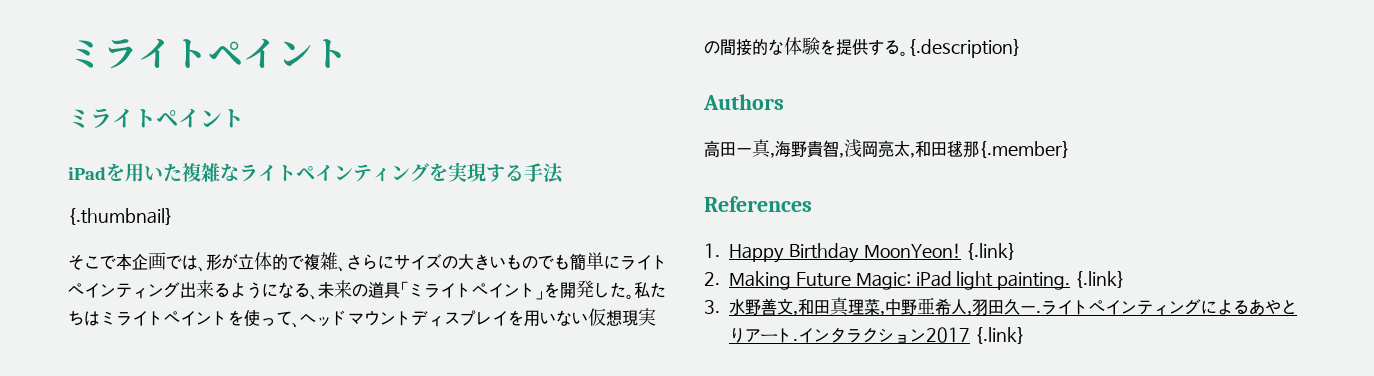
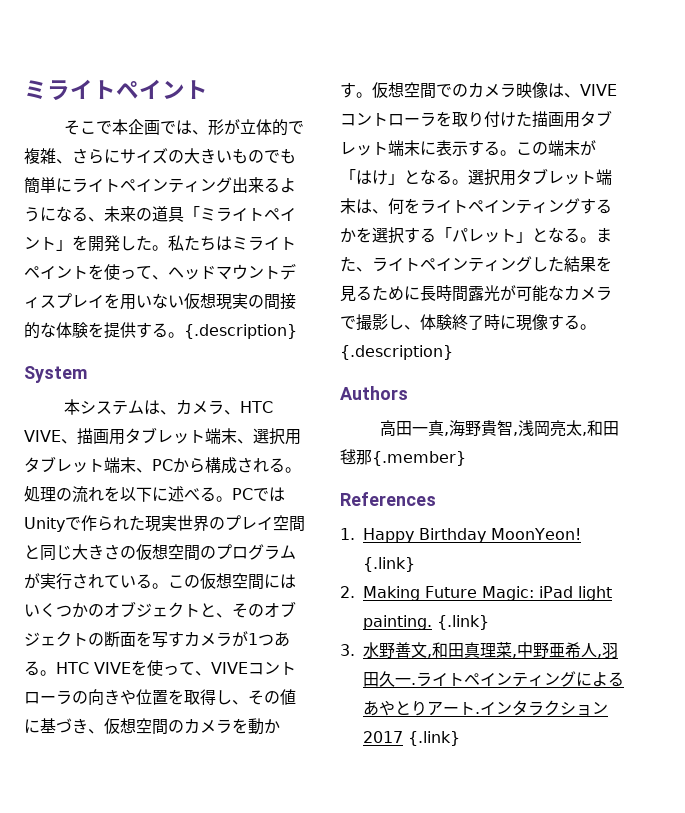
[68,38,348,69] [68,108,244,129] [68,162,564,184] [68,208,173,225] ミライトペイント // ミライトペイント // iPadを用いた複雑なライトペインティングを実現する手法 // {.thumbnail} -> [24,79,208,101] ミライトペイント
(1021, 48) none -> [24,366,87,383] [64,399,274,415] [24,427,301,445] [24,456,301,474] [24,486,285,503] [24,515,305,532] [24,544,296,561] [24,573,296,590] [24,601,296,618] [24,631,290,648] [24,660,296,676] [24,689,296,705] [24,718,280,735] [340,82,617,99] [340,110,612,128] [340,140,596,156] [340,168,612,186] [340,198,612,214] [340,227,612,244] [340,256,612,272] [340,285,612,302] [340,314,596,331] [340,345,453,360] // System // 本システムは、カメラ、HTC VIVE、描画用タブレット端末、選択用タブレット端末、PCから構成される。処理の流れを以下に述べる。PCではUnityで作られた現実世界のプレイ空間と同じ大きさの仮想空間のプログラムが実行されている。この仮想空間にはいくつかのオブジェクトと、そのオブジェクトの断面を写すカメラが1つある。HTC VIVEを使って、VIVEコントローラの向きや位置を取得し、その値に基づき、仮想空間のカメラを動かす。仮想空間でのカメラ映像は、VIVEコントローラを取り付けた描画用タブレット端末に表示する。この端末が「はけ」となる。選択用タブレット端末は、何をライトペインティングするかを選択する「パレット」となる。また、ライトペインティングした結果を見るために長時間露光が可能なカメラで撮影し、体験終了時に現像する。{.description}

